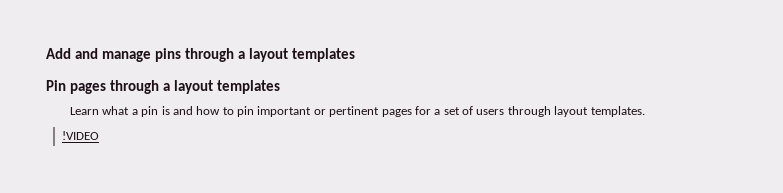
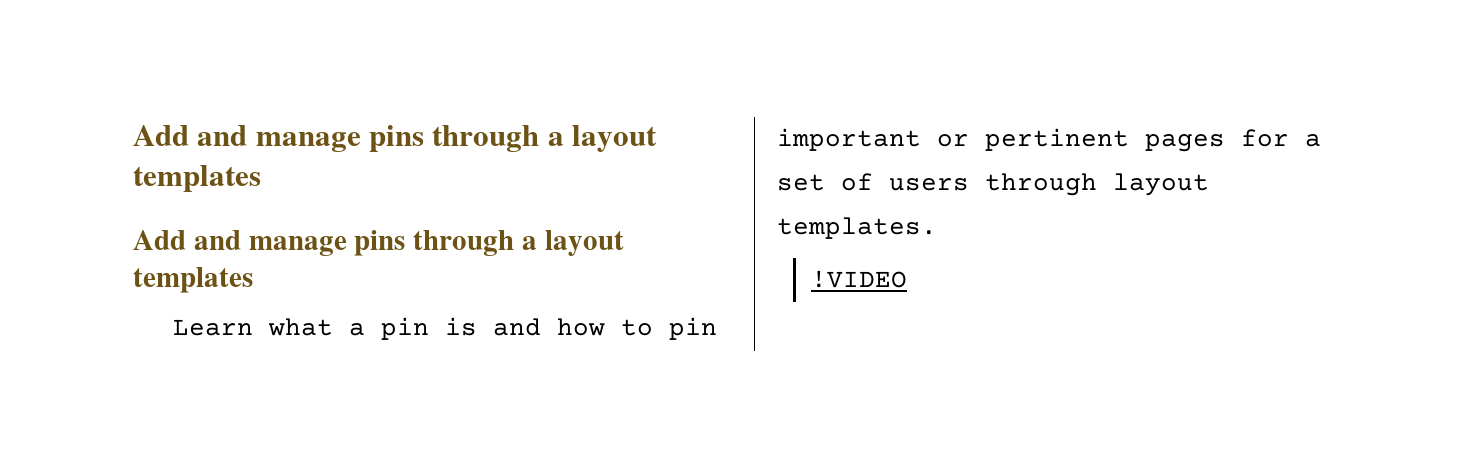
[46,48,356,62] [46,80,106,94] Add and manage pins through a layout templates // Pin pages -> [133,125,658,152] [133,165,261,192] [133,230,406,256] Add and manage pins through a layout templates // Add and manage pins

